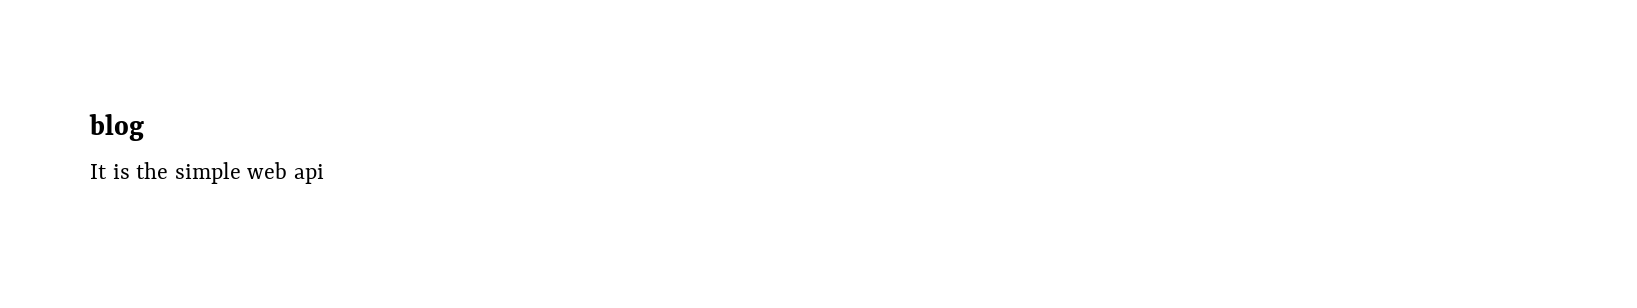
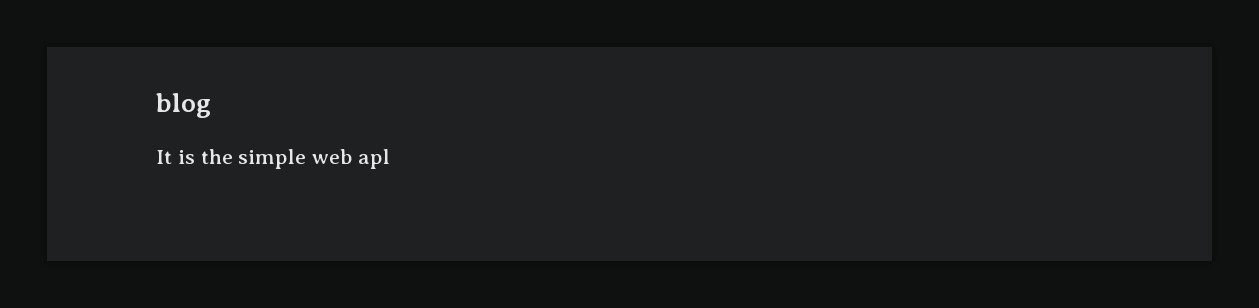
[294,164,325,184] api -> [358,149,391,169] apl

